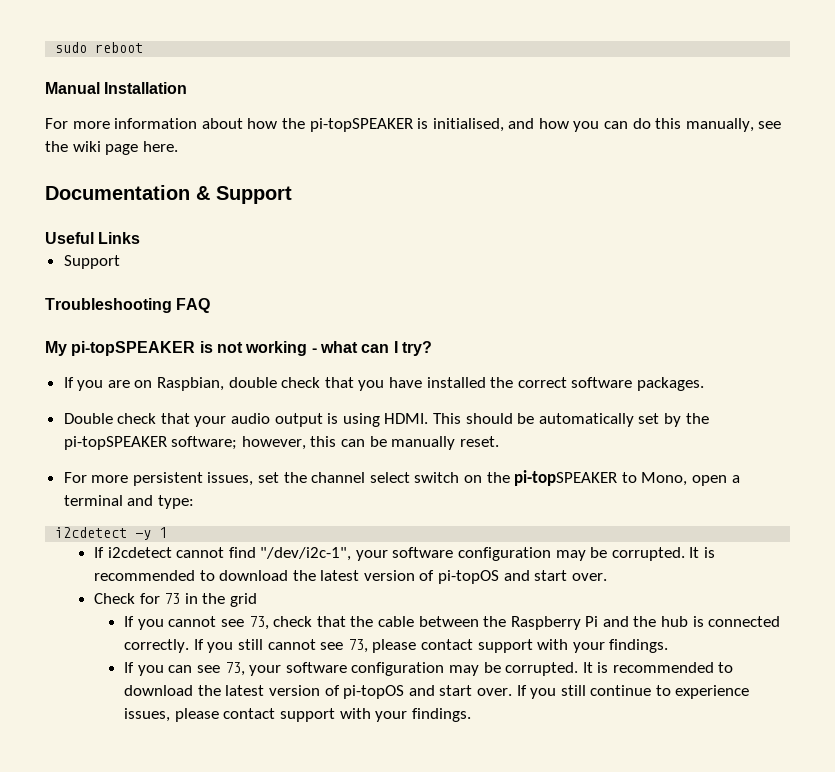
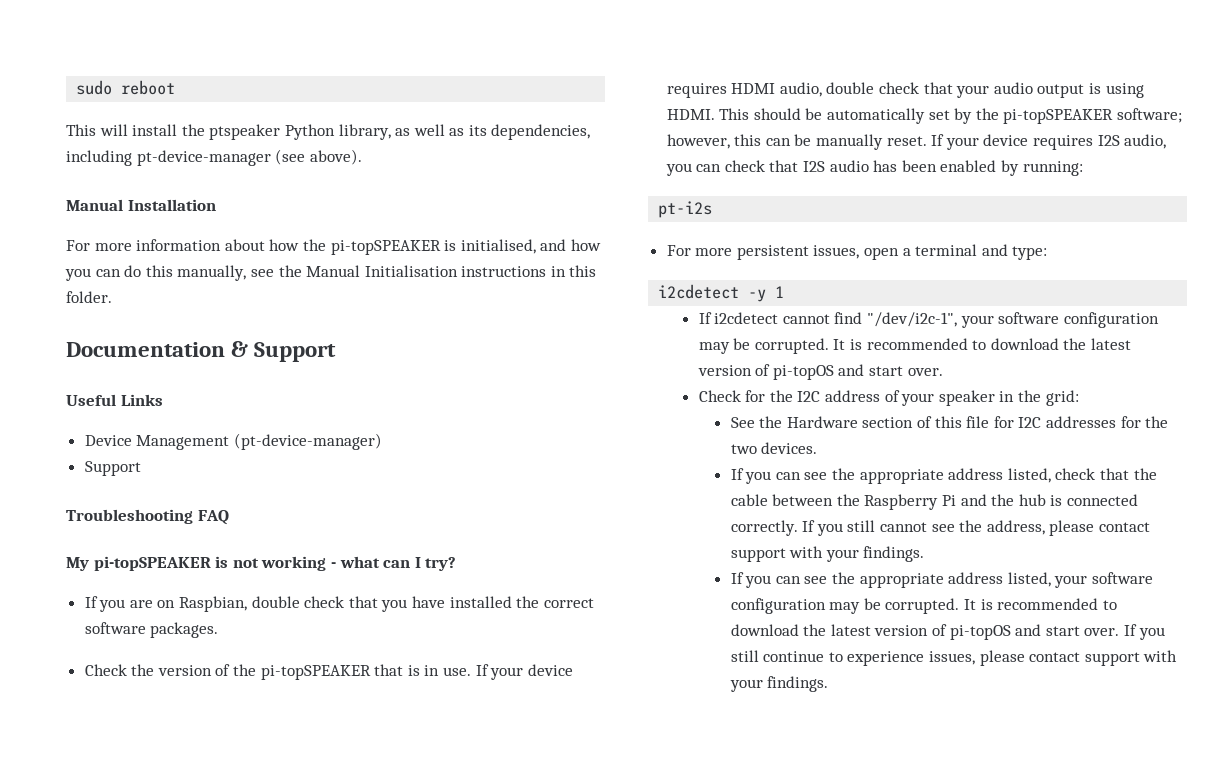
(144, 47) none -> [66,124,591,140] [66,149,362,166] // This will install the ptspeaker Python library, as well as its dependencies, including pt-device-manager (see above).
[72,141,178,155] wiki page here. -> [306,265,597,277] [66,291,112,303] Manual Initialisation instructions in this folder.
(141, 238) none -> [84,433,382,450] // Device Management (pt-device-manager)
[63,413,113,424] Double -> [84,664,573,680] [666,82,875,98] Check the version of the pi-topSPEAKER that is in use. If your device requires HDMI audio, double
[63,470,688,486] // For more persistent issues, set the channel select switch on the pi-topSPEAKER to Mono, -> [931,134,1167,150] [665,160,1083,176] [658,201,713,218] [666,245,860,260] If your device requires I2S audio, you can check that I2S audio has been enabled by running: // pt-i2s // For more persistent issues,
[164,593,257,607] [124,616,269,630] 73 in the grid // If you cannot see 73, -> [769,390,1079,406] [730,416,1169,428] [730,442,818,454] [730,468,1051,484] the I2C address of your speaker in the grid: // See the Hardware section of this file for I2C addresses for the two devices. // If you can see the appropriate address listed,
[347,639,368,653] 73, -> [959,520,1045,535] the address,
[224,662,245,676] 73, -> [832,572,1051,588] the appropriate address listed,

